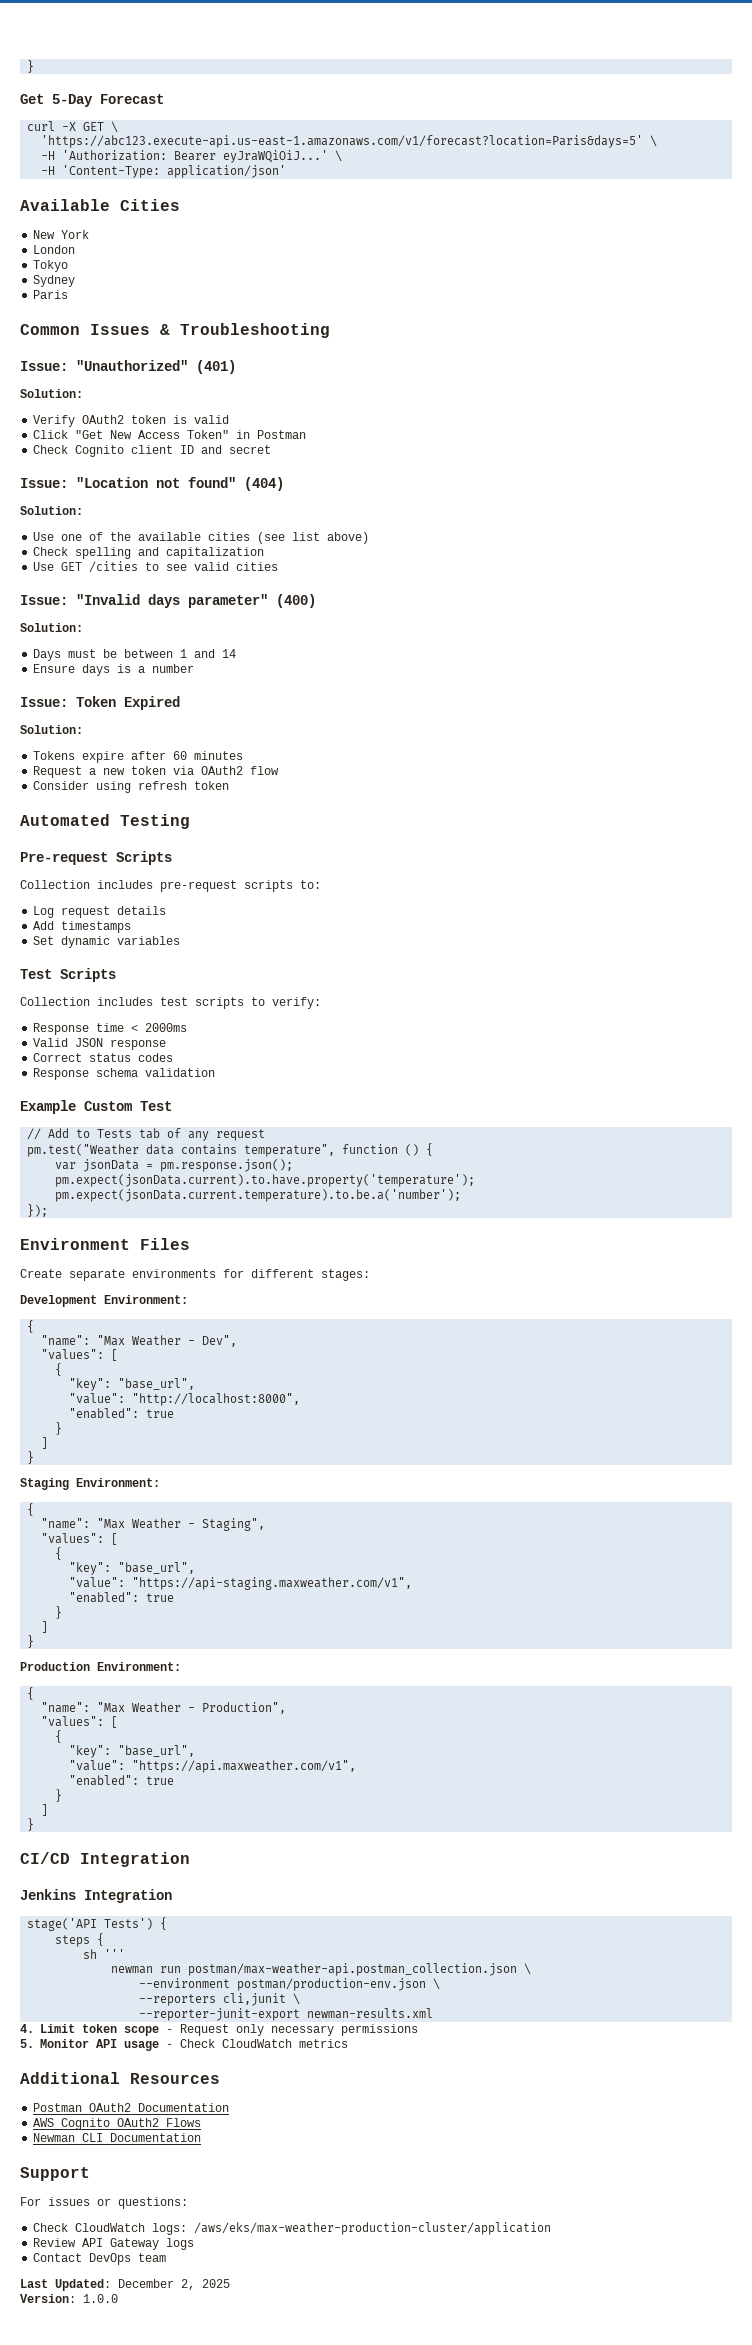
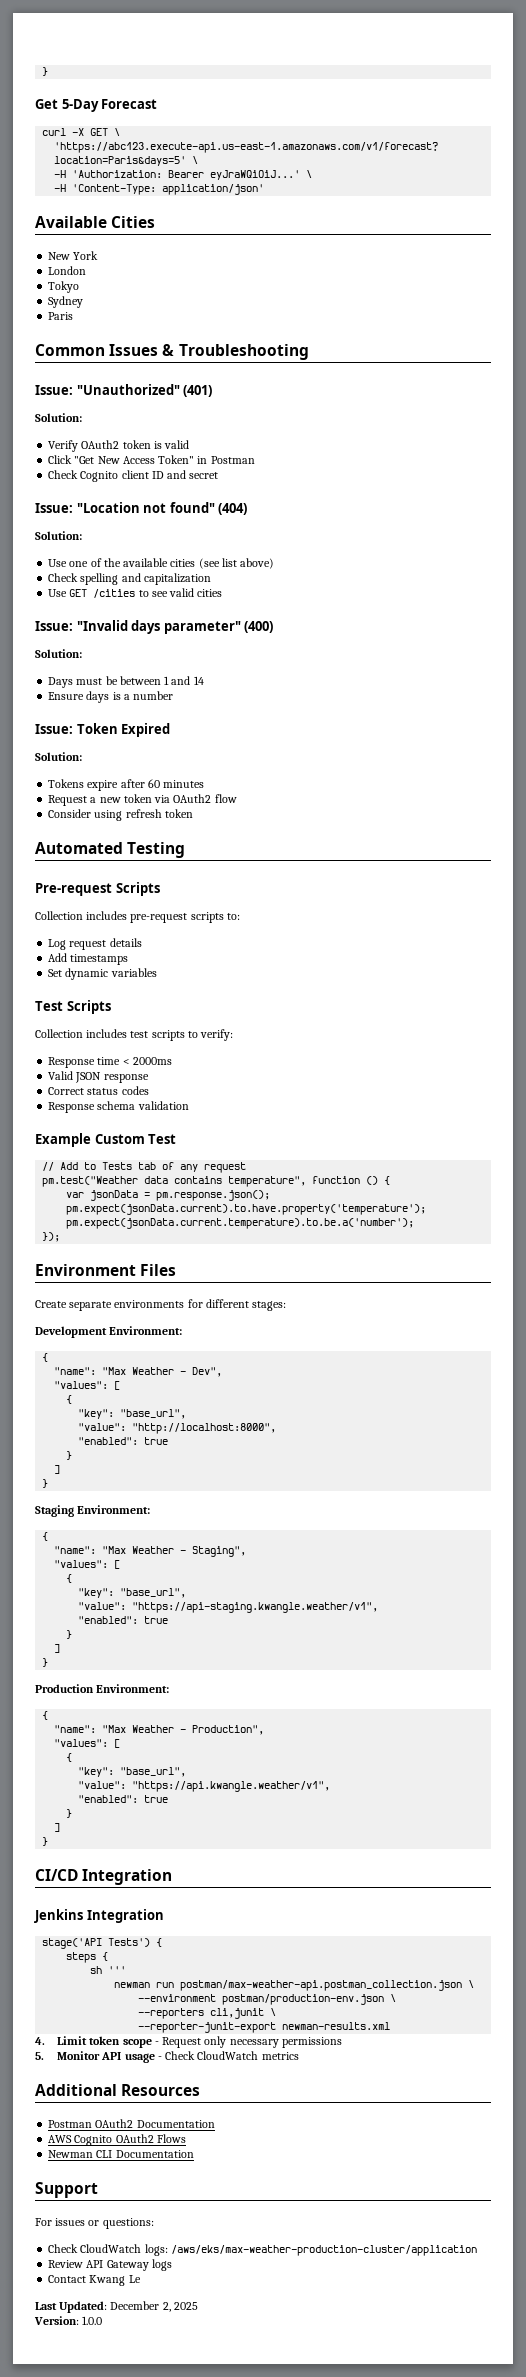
[132,1577,413,1590] "https://api-staging.maxweather.com/v1", -> [132,1602,379,1613] "https://api-staging.kwangle.weather/v1",
[132,1760,357,1773] "https://api.maxweather.com/v1", -> [132,1781,331,1792] "https://api.kwangle.weather/v1",
[89,2253,167,2265] DevOps team -> [89,2275,141,2286] Kwang Le

